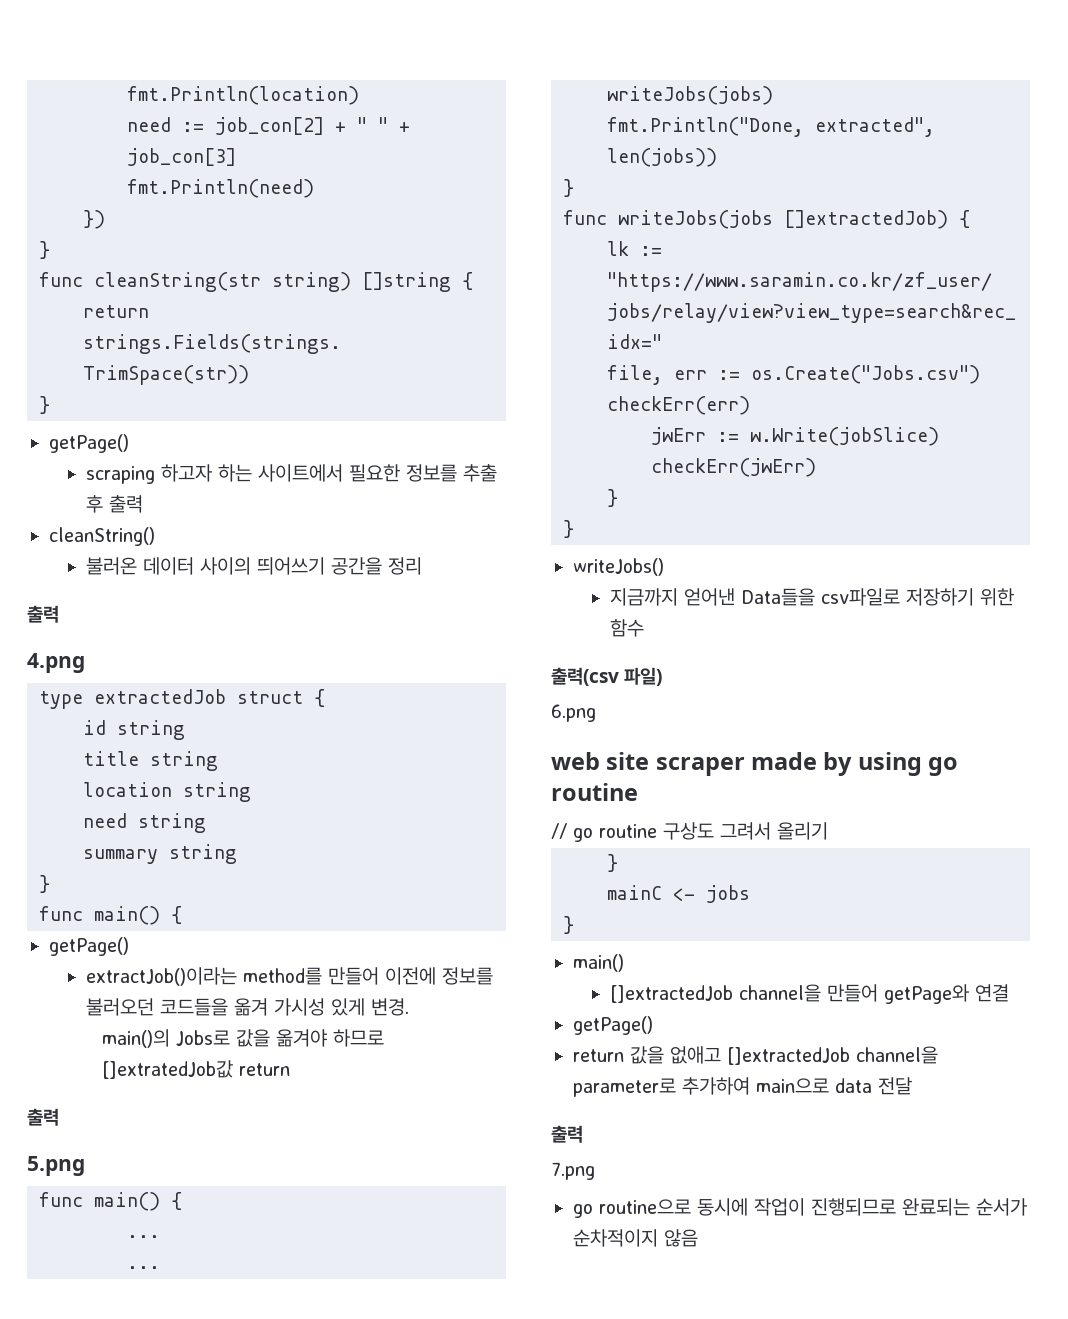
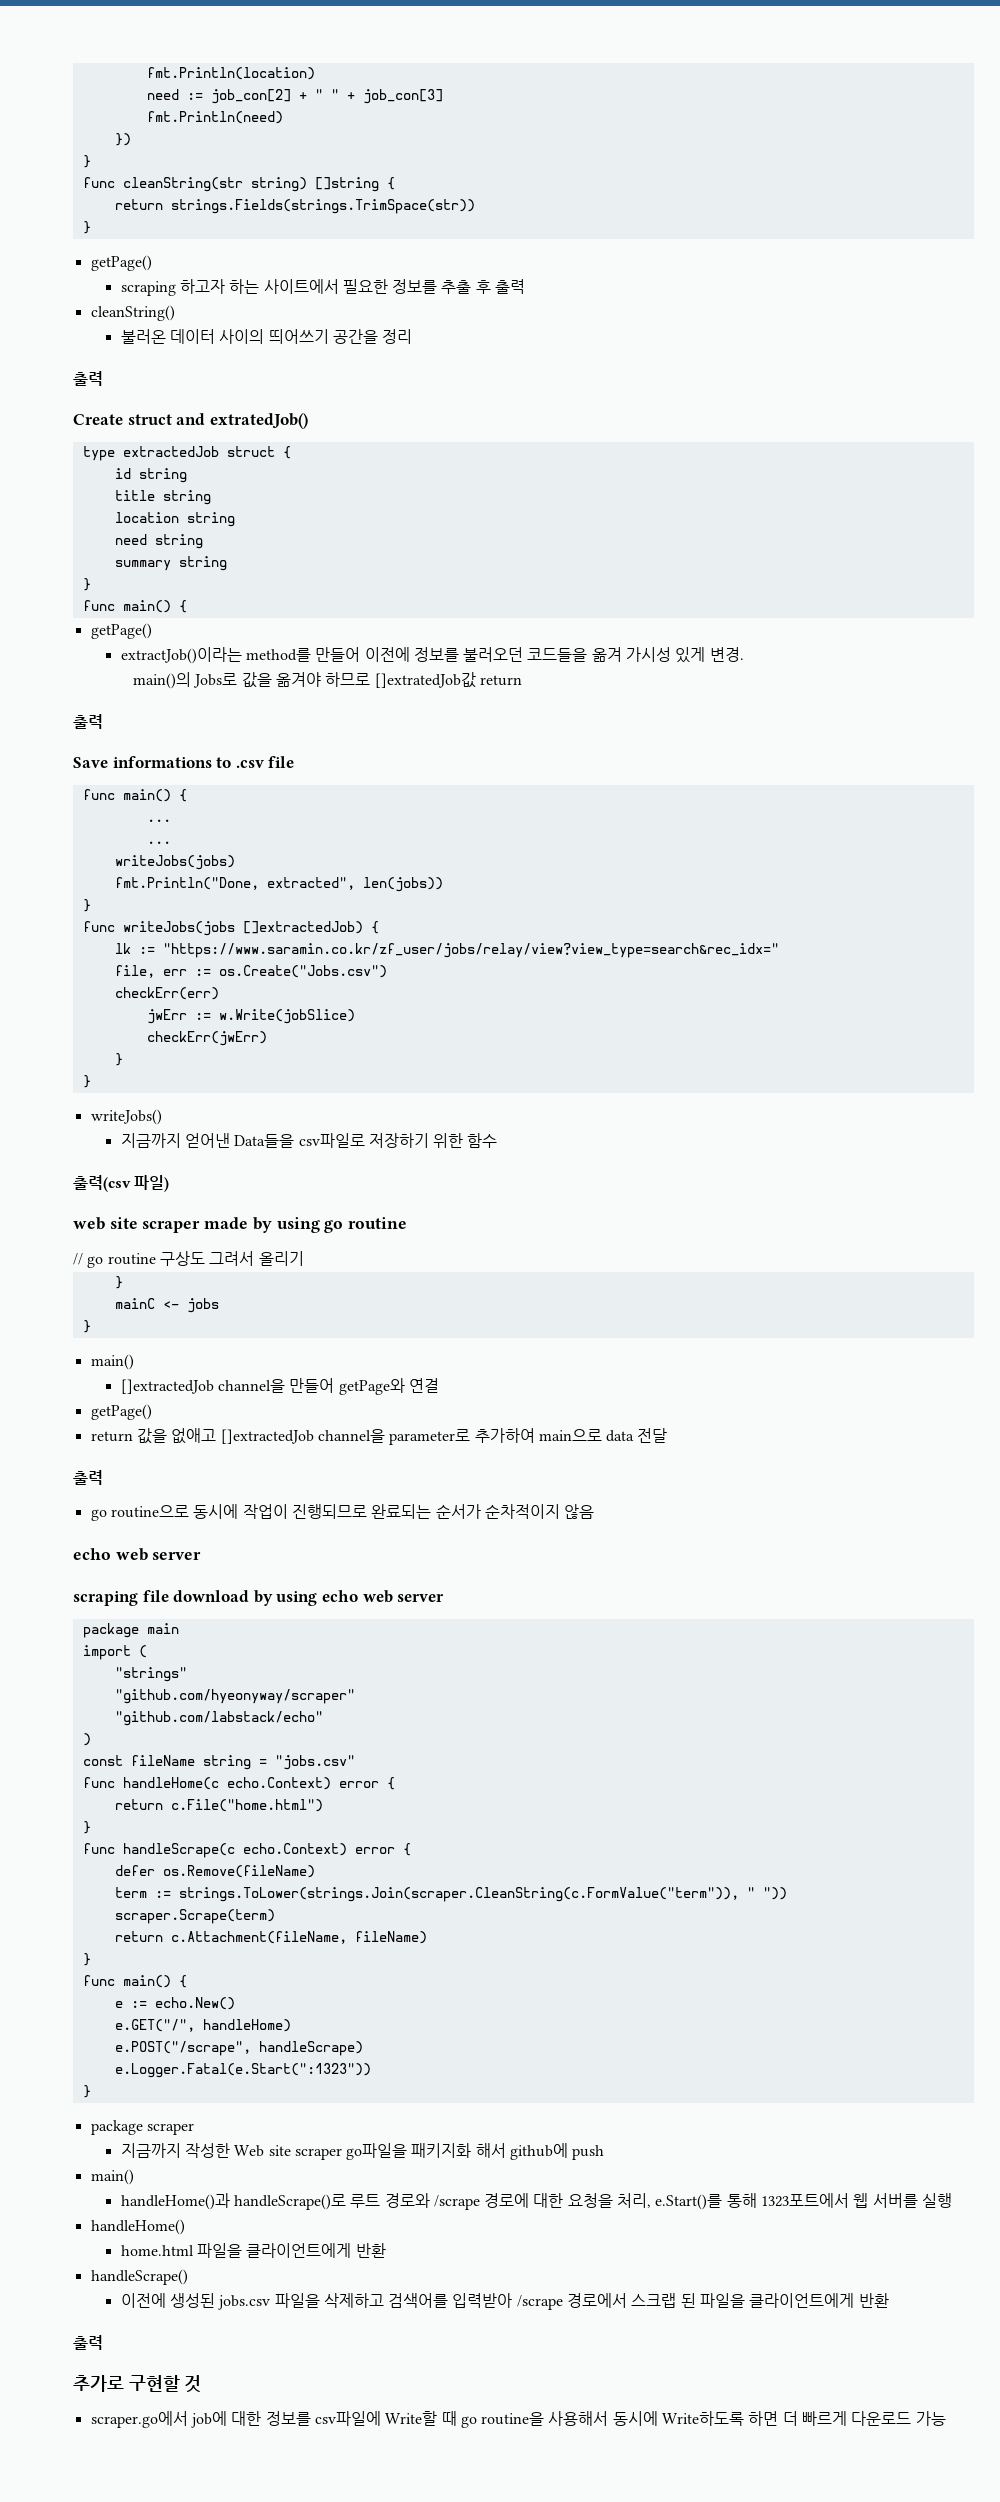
[27,653,85,673] 4.png -> [73,413,308,429] Create struct and extratedJob()
[27,1156,85,1176] 5.png -> [73,756,295,768] Save informations to .csv file
[551,704,596,722] // 6.png -> (170, 1183) none
[551,1162,595,1180] // 7.png -> (103, 1477) none
(698, 1238) none -> [73,1548,202,1561] [73,1590,445,1606] [82,1623,179,1638] [82,1645,147,1660] [114,1667,187,1682] [114,1689,355,1704] [114,1711,323,1726] [82,1733,91,1746] [82,1755,355,1770] [82,1777,395,1790] [114,1799,323,1812] [82,1821,91,1834] [82,1843,411,1858] [114,1865,315,1878] [114,1887,787,1902] [114,1909,275,1924] [114,1931,427,1944] [82,1953,91,1966] [82,1975,187,1988] [114,1997,235,2010] [114,2019,291,2032] [114,2041,363,2056] [114,2063,371,2078] [82,2085,91,2098] [90,2120,194,2135] [120,2143,605,2160] [90,2169,134,2185] [120,2193,953,2210] [90,2219,185,2235] [120,2243,386,2258] [90,2269,188,2285] [120,2293,889,2310] [73,2335,103,2350] [73,2375,202,2393] [90,2411,946,2428] // echo web server // scraping file download by using echo web server // package main // import ( // "strings" // "github.com/hyeonyway/scraper" // "github.com/labstack/echo" // ) // const fileName string = "jobs.csv" // func handleHome(c echo.Context) error { // return c.File("home.html") // } // func handleScrape(c echo.Context) error { // defer os.Remove(fileName) // term := strings.ToLower(strings.Join(scraper.CleanString(c.FormValue("term")), " ")) // scraper.Scrape(term) // return c.Attachment(fileName, fileName) // } // func main() { // e := echo.New() // e.GET("/", handleHome) // e.POST("/scrape", handleScrape) // e.Logger.Fatal(e.Start(":1323")) // } // package scraper // 지금까지 작성한 Web site scraper go파일을 패키지화 해서 github에 push // main() // handleHome()과 handleScrape()로 루트 경로와 /scrape 경로에 대한 요청을 처리, e.Start()를 통해 1323포트에서 웹 서버를 실행 // handleHome() // home.html 파일을 클라이언트에게 반환 // handleScrape() // 이전에 생성된 jobs.csv 파일을 삭제하고 검색어를 입력받아 /scrape 경로에서 스크랩 된 파일을 클라이언트에게 반환 // 출력 // 추가로 구현할 것 // scraper.go에서 job에 대한 정보를 csv파일에 Write할 때 go routine을 사용해서 동시에 Write하도록 하면 더 빠르게 다운로드 가능

